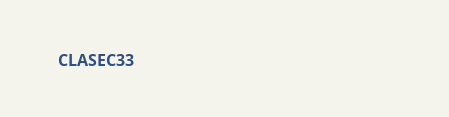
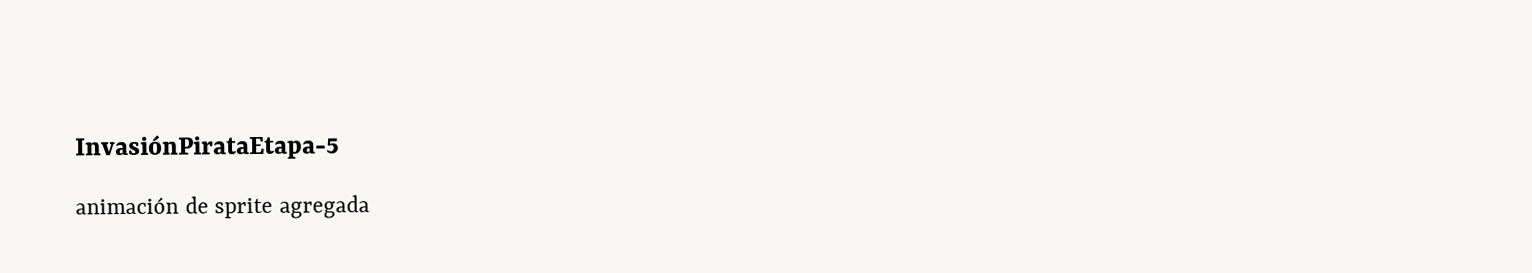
[58,54,134,66] CLASEC33 -> [74,133,340,161] [75,195,370,219] InvasiónPirataEtapa-5 // animación de sprite agregada

